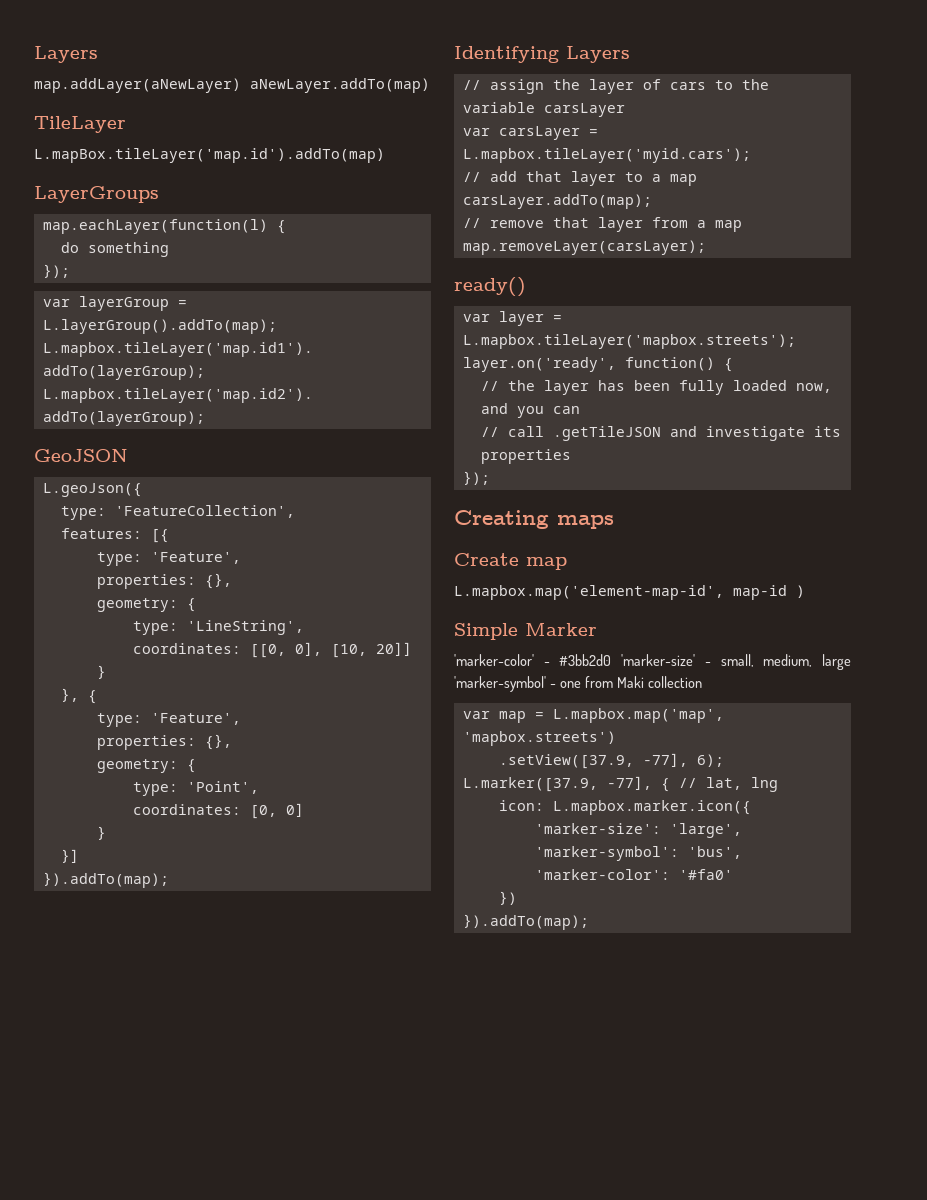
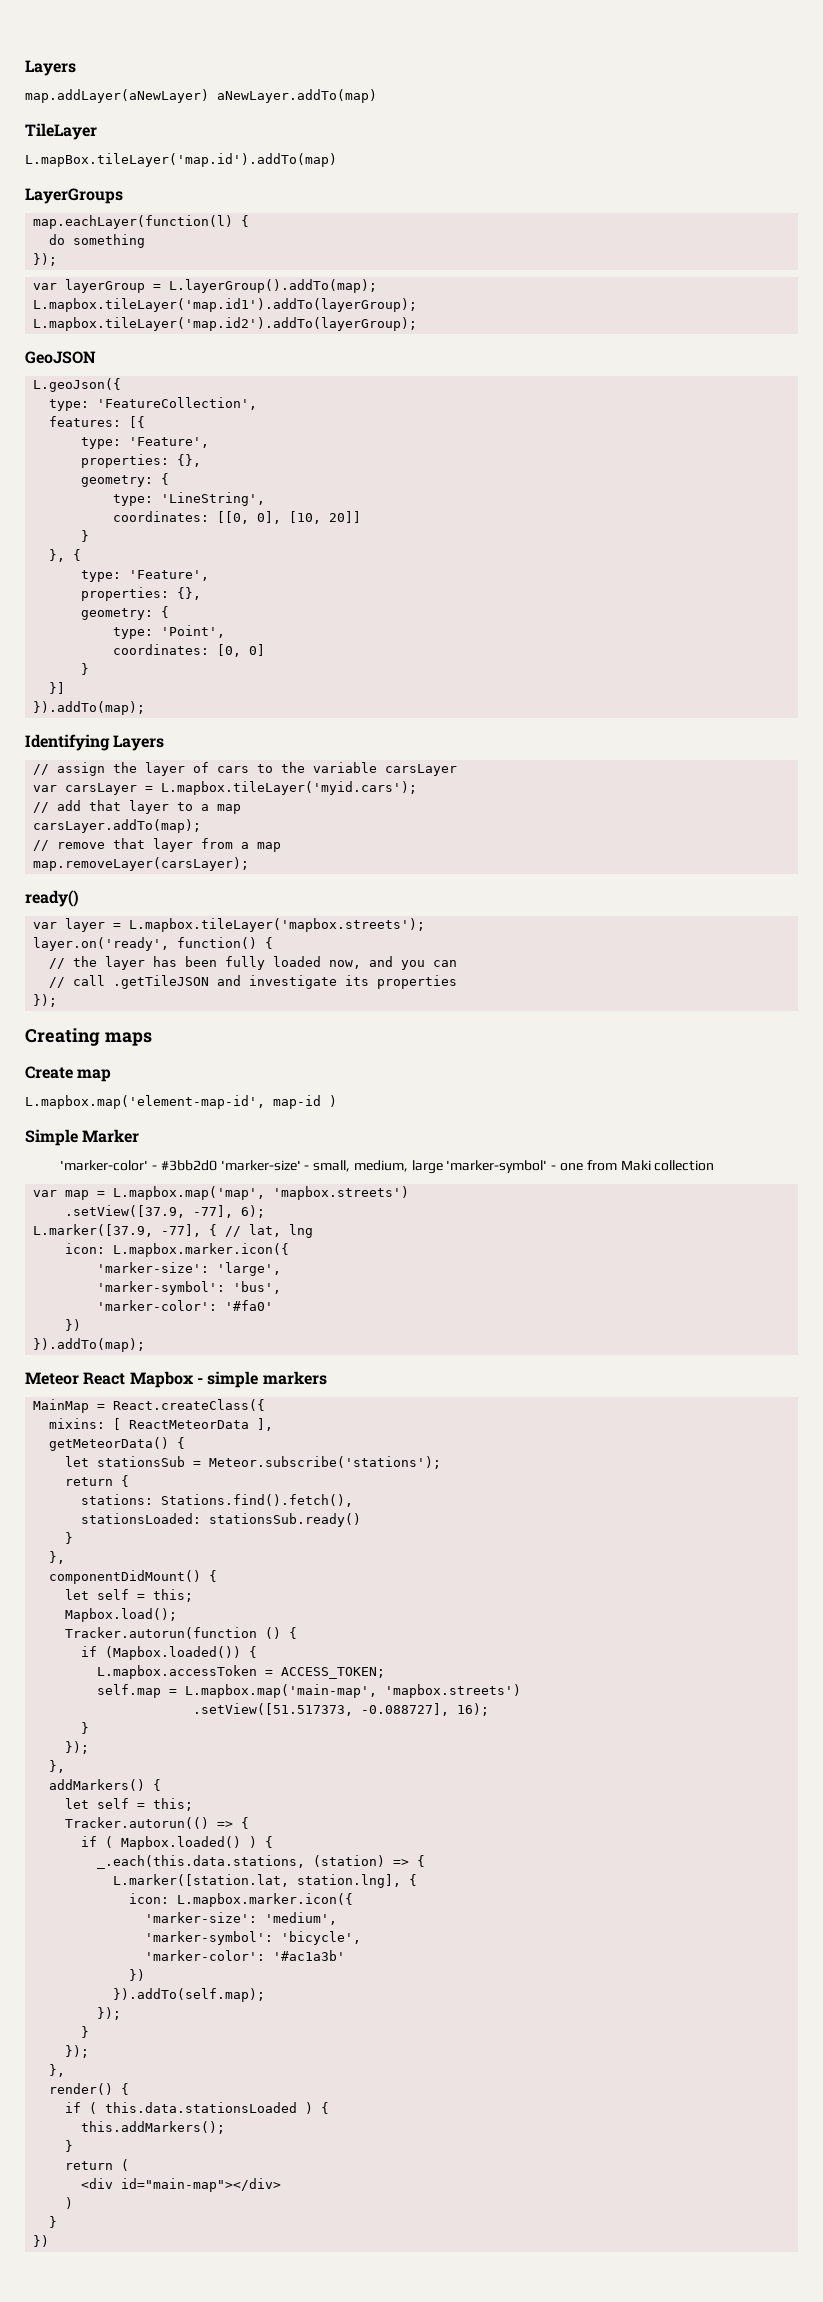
(589, 922) none -> [25,1371,327,1388] [33,1399,266,1413] [49,1418,274,1431] [49,1437,186,1451] [65,1456,442,1469] [65,1475,130,1487] [81,1494,354,1507] [81,1513,362,1527] [65,1532,74,1544] [49,1551,66,1564] [49,1570,218,1584] [65,1589,194,1602] [65,1608,178,1622] [65,1627,298,1639] [81,1646,258,1660] [97,1665,386,1679] [97,1684,522,1698] [193,1703,490,1716] [81,1722,90,1734] [65,1741,90,1754] [49,1760,66,1773] [49,1779,162,1791] [65,1798,194,1811] [65,1817,250,1829] [81,1836,274,1850] [97,1855,426,1869] [113,1874,418,1888] [129,1893,354,1907] [145,1912,338,1925] [145,1931,362,1945] [145,1950,346,1961] [129,1969,146,1981] [113,1988,266,2002] [97,2007,122,2020] [81,2026,90,2038] [65,2045,90,2058] [49,2064,66,2077] [49,2083,130,2095] [65,2102,330,2114] [81,2121,226,2134] [65,2140,74,2152] [65,2159,130,2171] [81,2178,282,2192] [65,2197,74,2209] [49,2216,58,2228] [33,2235,50,2247] // Meteor React Mapbox - simple markers // MainMap = React.createClass({ // mixins: [ ReactMeteorData ], // getMeteorData() { // let stationsSub = Meteor.subscribe('stations'); // return { // stations: Stations.find().fetch(), // stationsLoaded: stationsSub.ready() // } // }, // componentDidMount() { // let self = this; // Mapbox.load(); // Tracker.autorun(function () { // if (Mapbox.loaded()) { // L.mapbox.accessToken = ACCESS_TOKEN; // self.map = L.mapbox.map('main-map', 'mapbox.streets') // .setView([51.517373, -0.088727], 16); // } // }); // }, // addMarkers() { // let self = this; // Tracker.autorun(() => { // if ( Mapbox.loaded() ) { // _.each(this.data.stations, (station) => { // L.marker([station.lat, station.lng], { // icon: L.mapbox.marker.icon({ // 'marker-size': 'medium', // 'marker-symbol': 'bicycle', // 'marker-color': '#ac1a3b' // }) // }).addTo(self.map); // }); // } // }); // }, // render() { // if ( this.data.stationsLoaded ) { // this.addMarkers(); // } // return ( // <div id="main-map"></div> // ) // } // })

